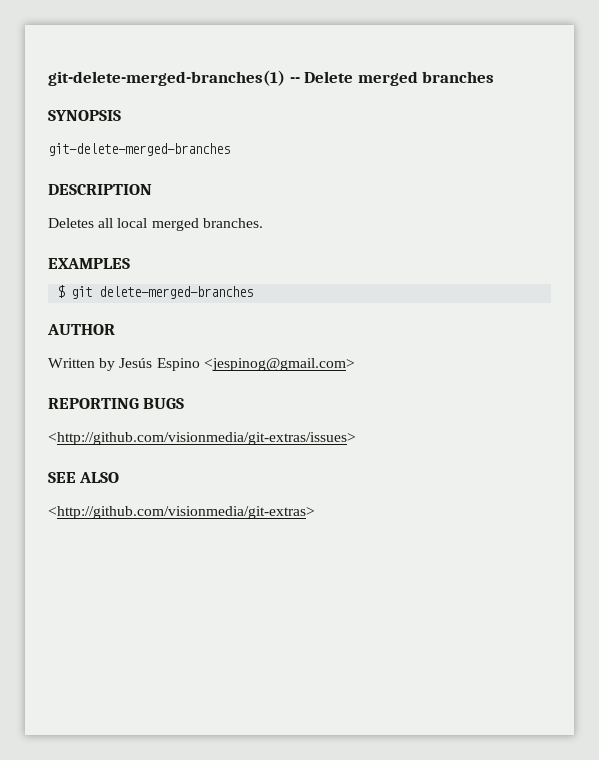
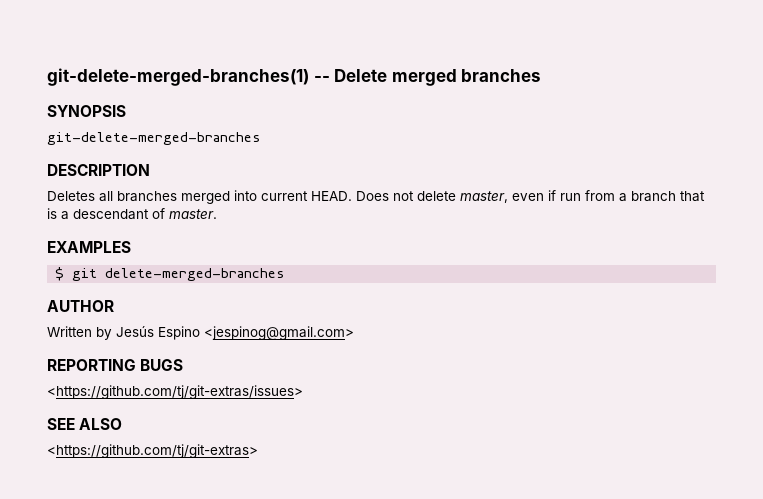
[117,218,263,231] local merged branches. -> [117,190,705,204] [47,208,217,220] branches merged into current HEAD. Does not delete master, even if run from a branch that is a descendant of master.
[48,432,356,445] <http://github.com/visionmedia/git-extras/issues> -> [47,385,303,399] <https://github.com/tj/git-extras/issues>
[48,506,315,519] <http://github.com/visionmedia/git-extras> -> [47,444,258,458] <https://github.com/tj/git-extras>

